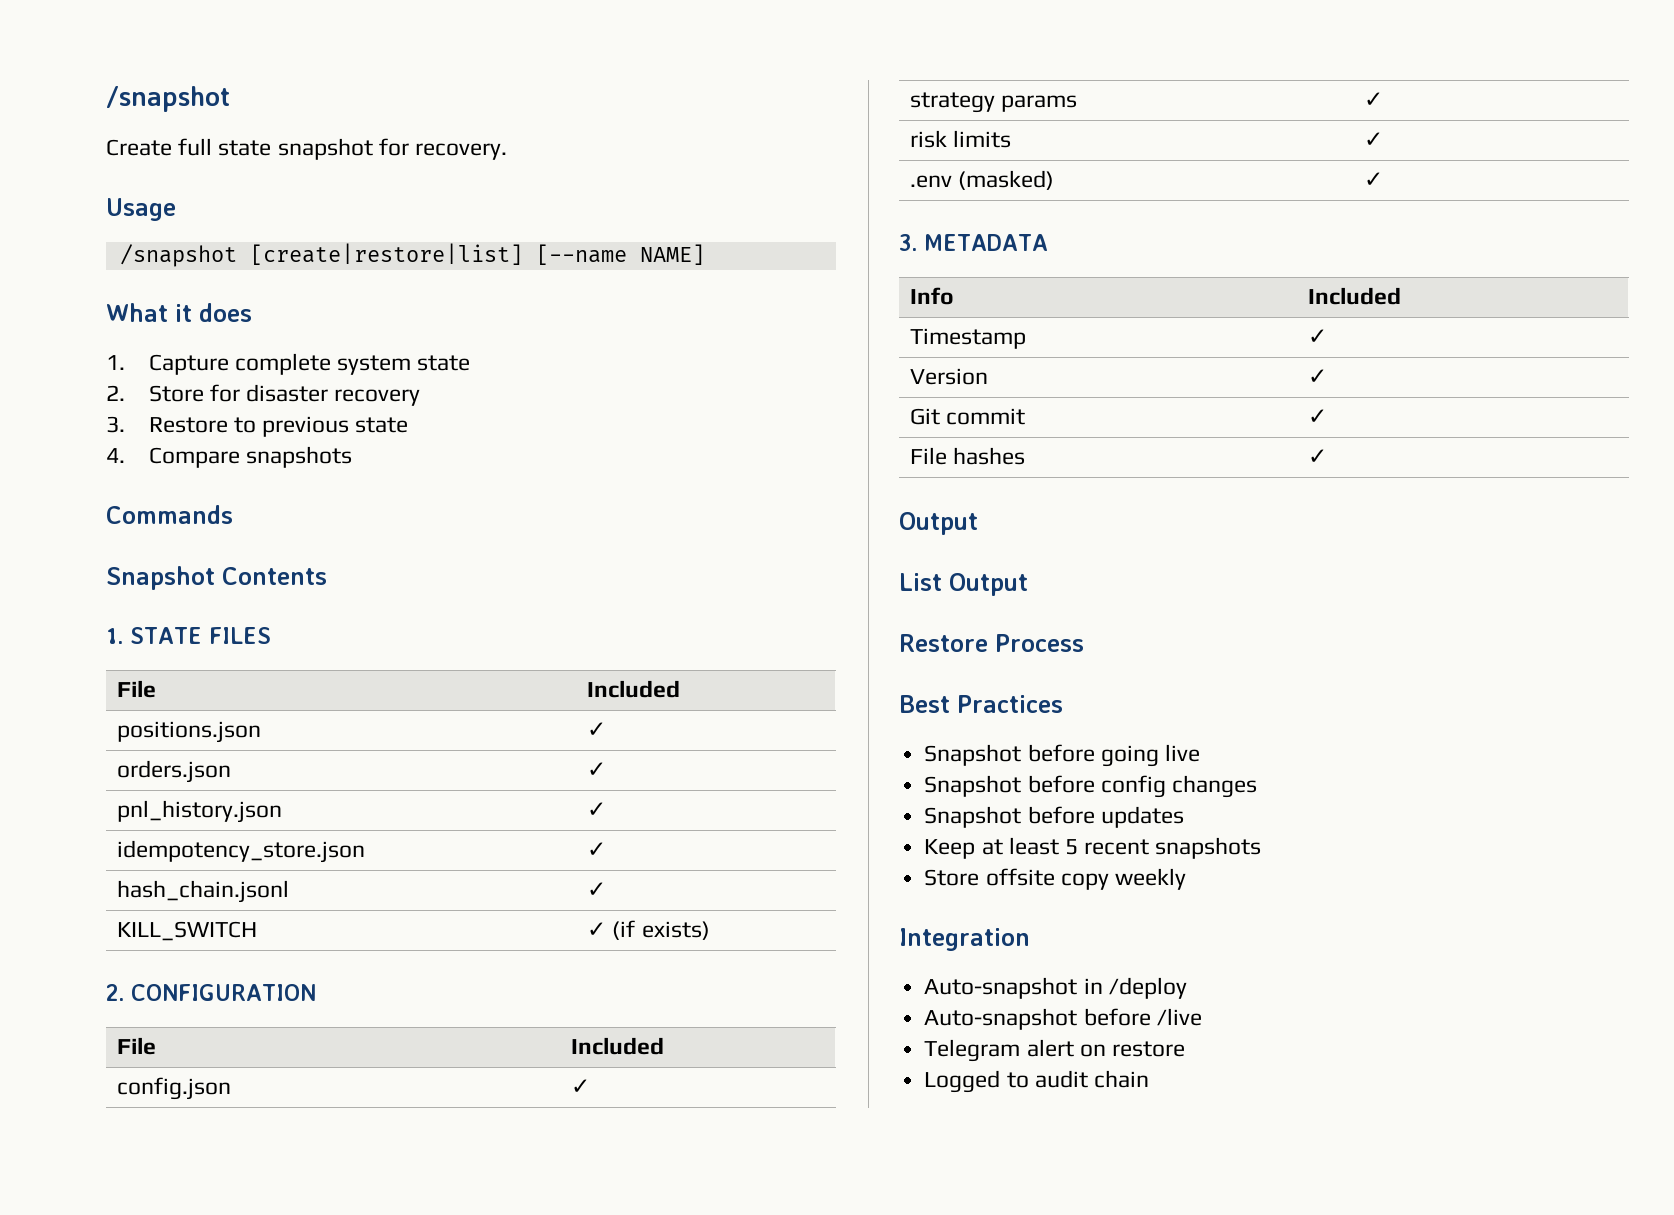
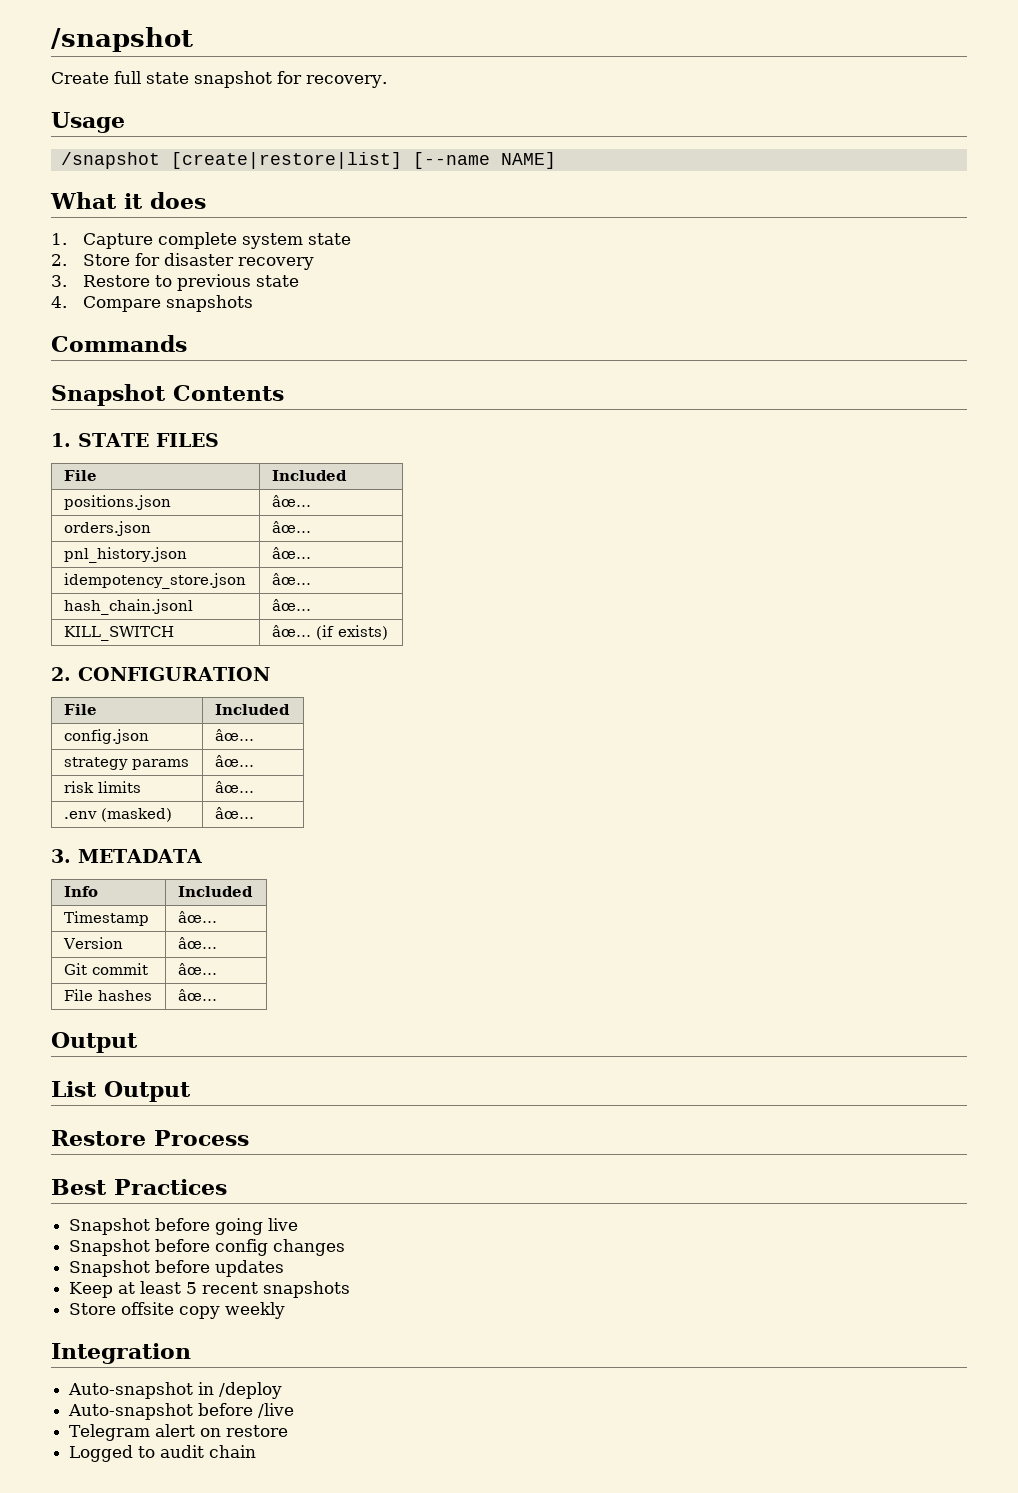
[587,722,607,737] ✓ -> [271,495,311,507] âœ…
[587,762,607,777] ✓ -> [271,521,311,533] âœ…
[587,802,607,817] ✓ -> [271,547,311,559] âœ…
[587,842,607,857] ✓ -> [271,573,311,585] âœ…
[587,882,607,897] ✓ -> [271,599,311,611] âœ…
[587,922,607,937] ✓ -> [271,625,311,637] âœ…
[571,1079,591,1094] ✓ -> [214,729,254,741] âœ…
[1364,92,1384,107] ✓ -> [214,755,254,767] âœ…
[1364,132,1384,147] ✓ -> [214,781,254,793] âœ…
[1364,172,1384,187] ✓ -> [214,807,254,819] âœ…
[1308,329,1328,344] ✓ -> [177,911,217,923] âœ…
[1308,369,1328,384] ✓ -> [177,937,217,949] âœ…
[1308,409,1328,424] ✓ -> [177,963,217,975] âœ…
[1308,449,1328,464] ✓ -> [177,989,217,1001] âœ…

